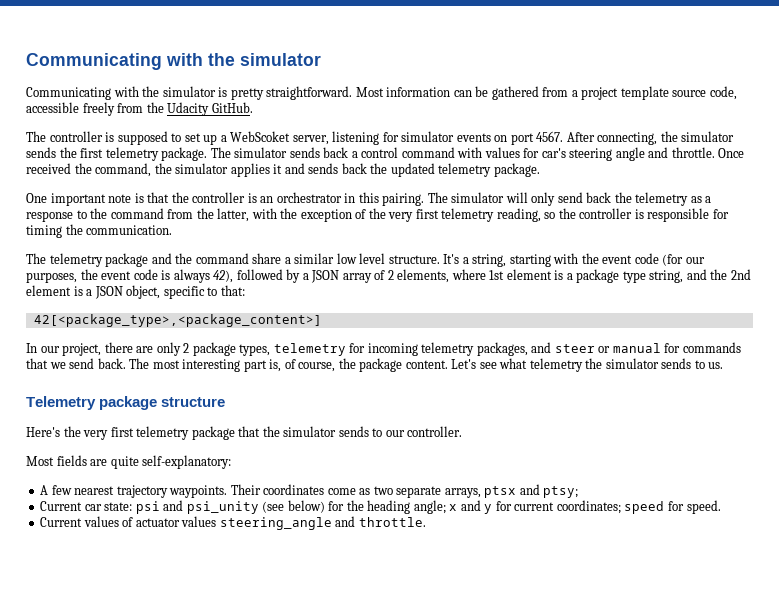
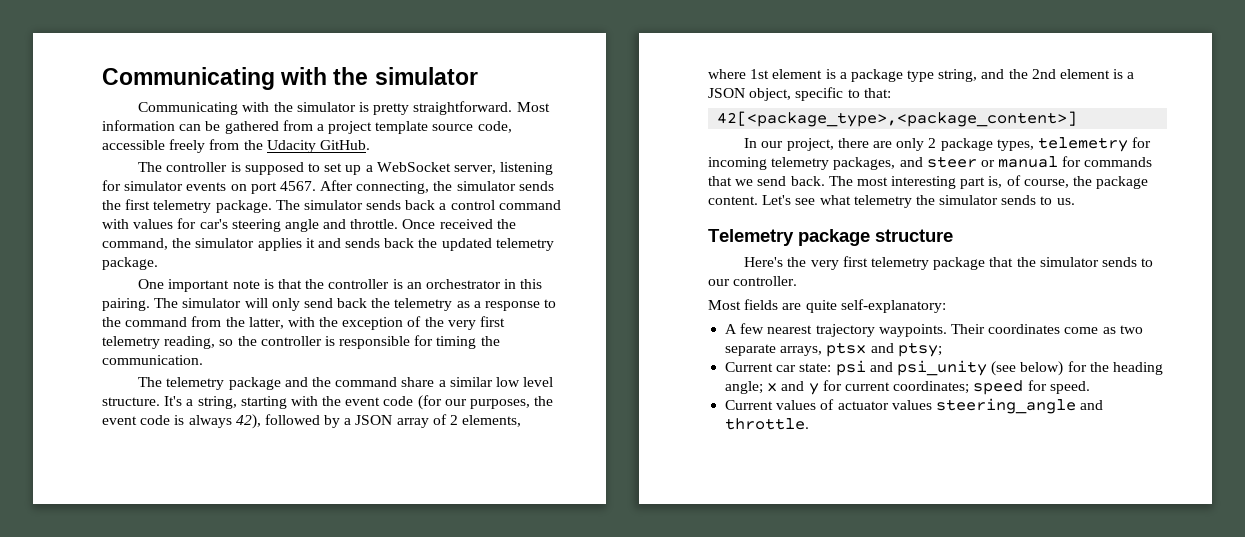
[230,131,291,142] WebScoket -> [376,162,451,172] WebSocket

